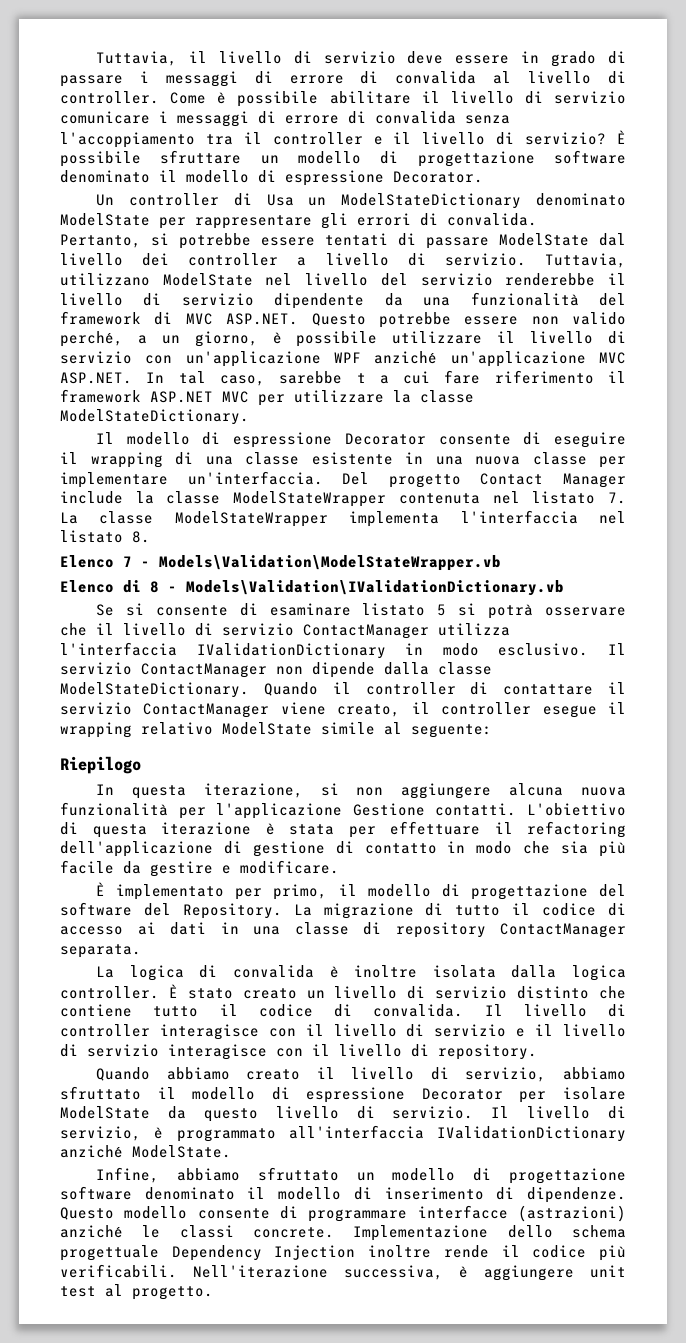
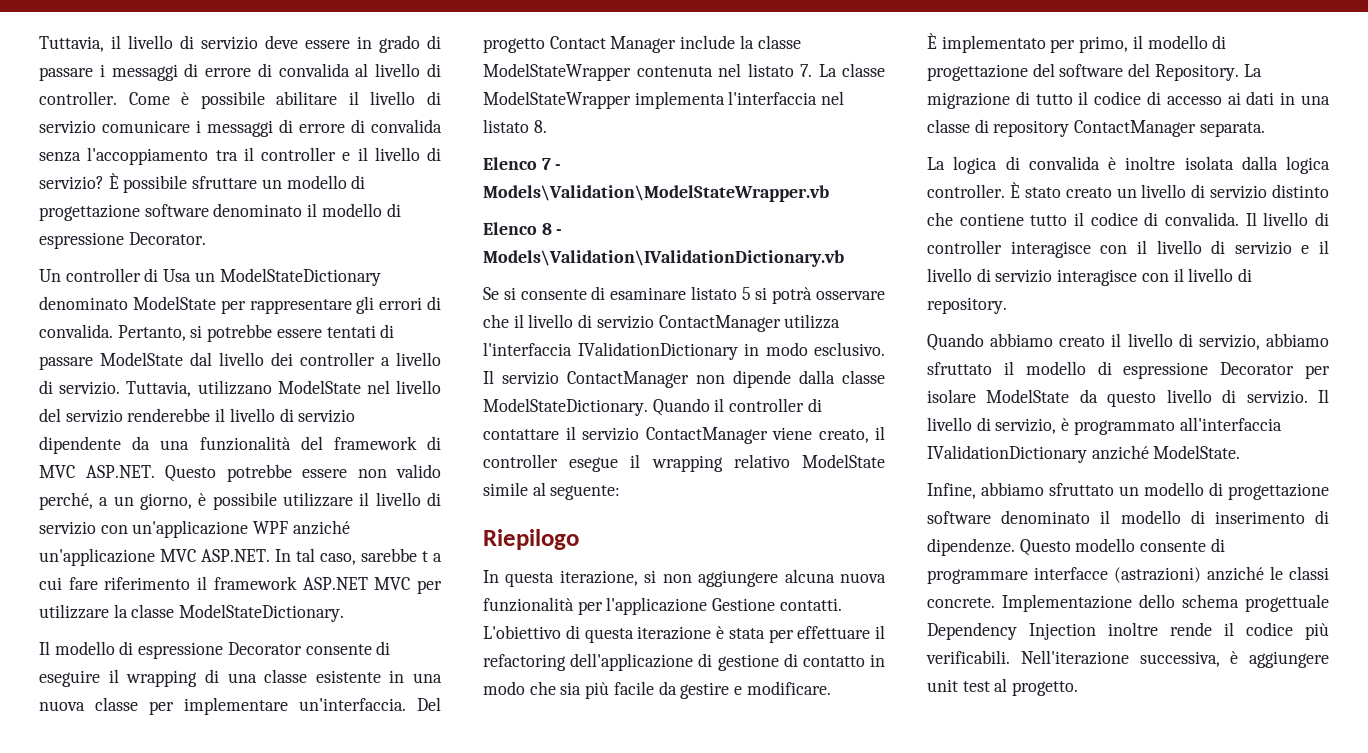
[123,580,141,593] di -> (537, 228) none

